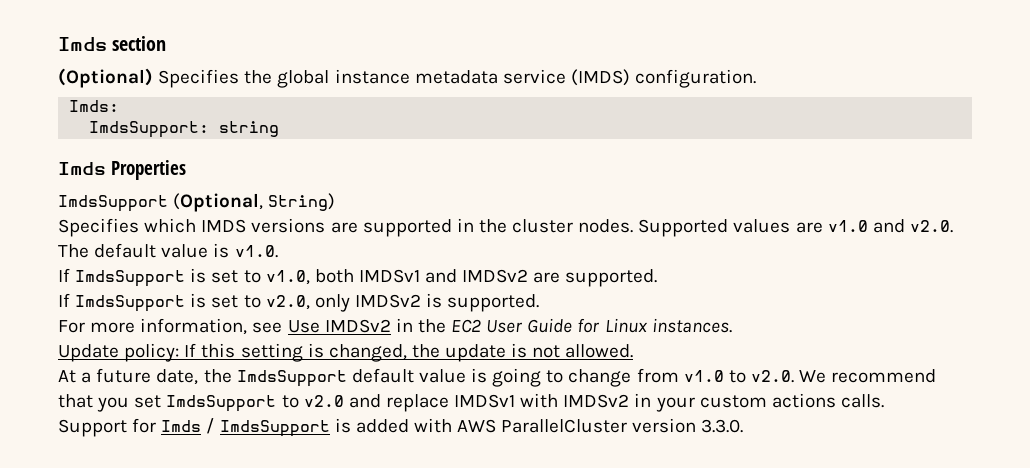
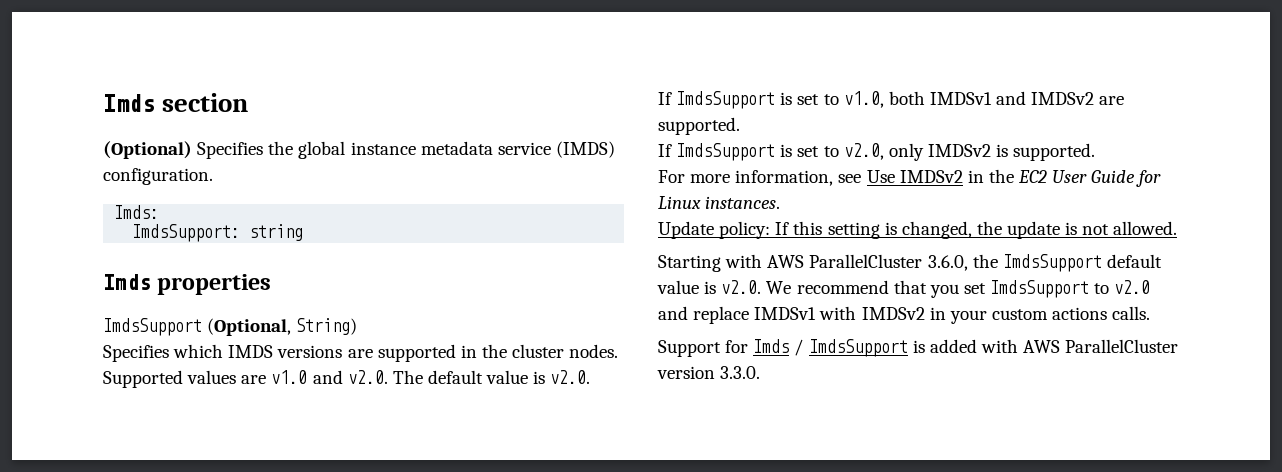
[111,160,186,180] Properties -> [157,274,272,295] properties
[234,245,278,258] v1.0. -> [550,370,591,384] v2.0.
[58,368,199,385] At a future date, -> [658,254,968,272] Starting with AWS ParallelCluster 3.6.0,
[492,368,746,387] going to change from v1.0 to -> (717, 287) none

